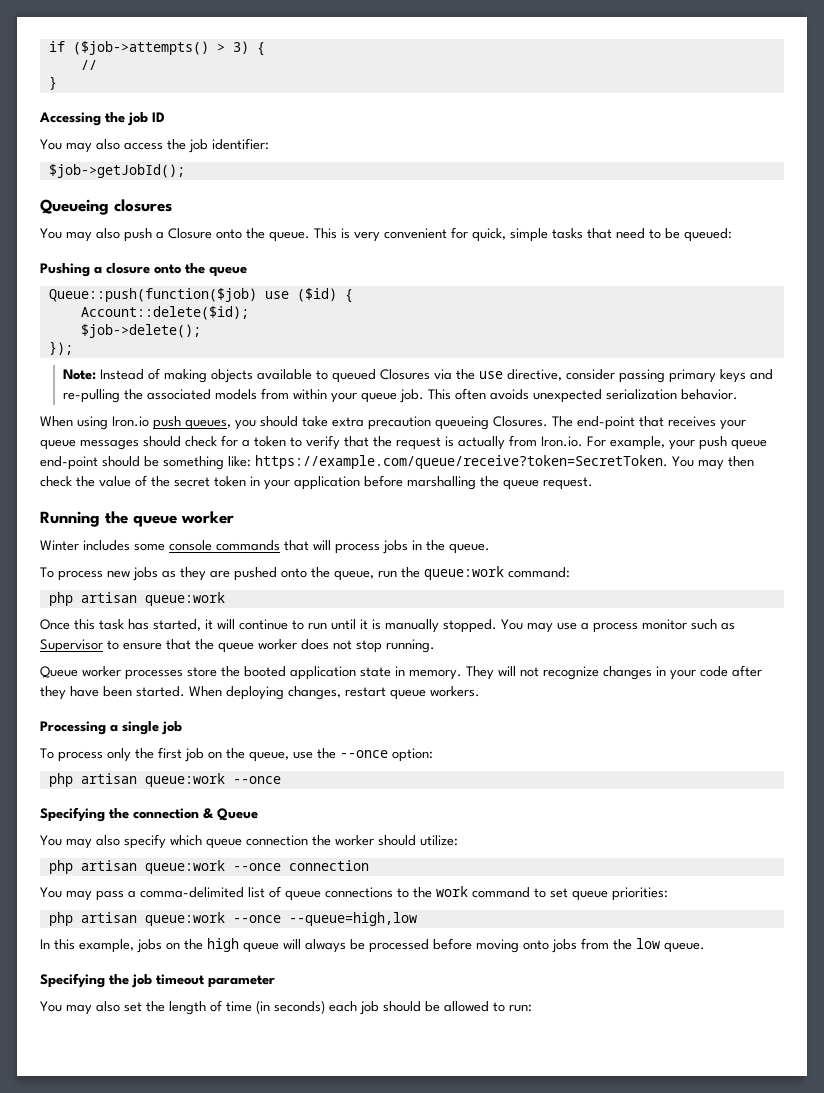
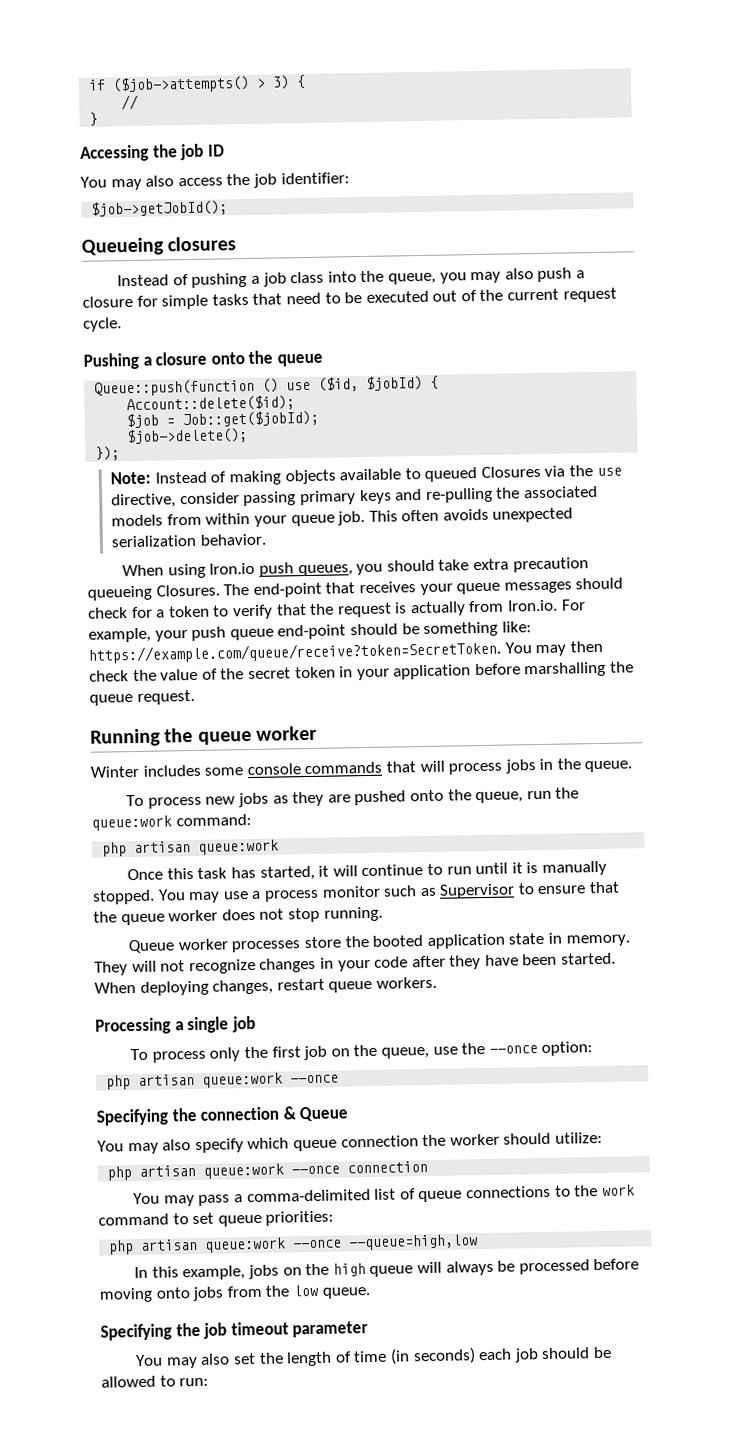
[40,227,506,242] You may also push a Closure onto the queue. This is very convenient for quick, -> [117,267,585,288] [82,295,158,308] Instead of pushing a job class into the queue, you may also push a closure for
[684,228,732,242] queued: -> [365,287,617,303] [83,317,122,332] executed out of the current request cycle.
[48,288,337,302] Queue::push(function($job) use ($id) -> [94,375,424,397] Queue::push(function () use ($id, $jobId)
(249, 313) none -> [126,410,320,429] // $job = Job::get($jobId);

